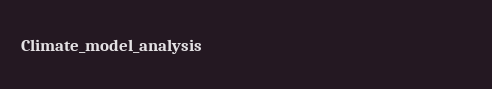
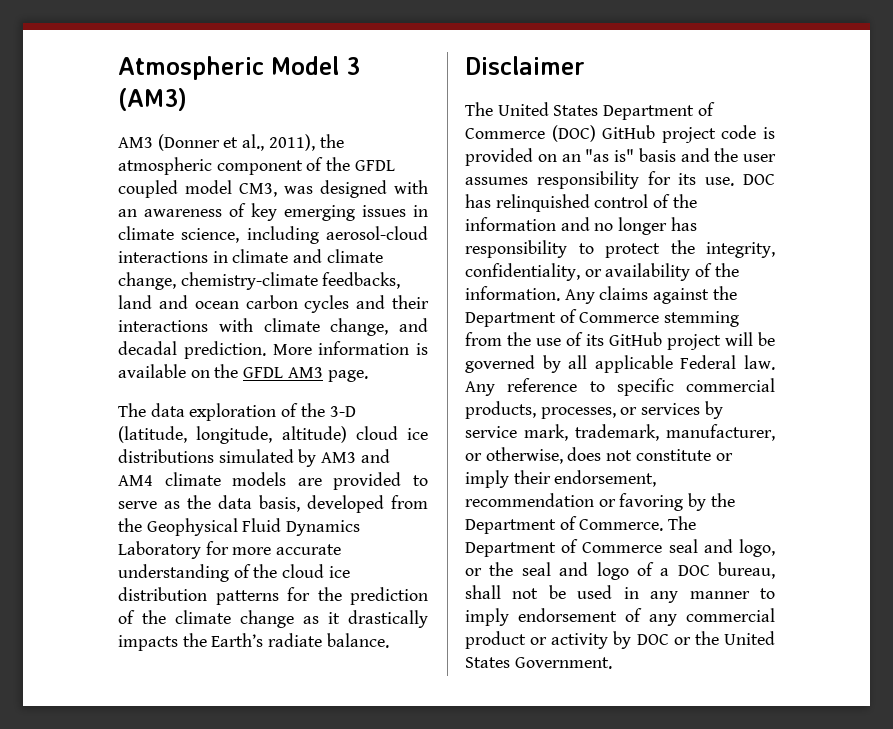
[21,39,202,54] Climate_model_analysis -> [118,56,360,80] [118,88,187,111] [118,134,344,151] [118,157,395,175] [118,180,428,198] [118,203,428,221] [118,226,428,244] [118,249,383,263] [118,272,401,290] [118,295,429,313] [118,318,428,336] [118,341,428,359] [118,364,368,382] [118,403,356,421] [118,426,428,444] [118,449,390,467] [118,472,428,490] [118,495,428,513] [118,518,361,536] [118,541,342,559] [118,564,350,582] [118,587,428,605] [118,610,428,628] [118,633,389,651] [465,56,585,75] [465,102,715,120] [465,125,775,143] [465,148,776,166] [465,171,775,189] [465,194,697,212] [465,217,697,235] [465,240,775,258] [465,263,739,281] [465,286,737,304] [465,309,740,327] [465,332,775,350] [465,355,775,373] [465,378,775,396] [465,401,723,419] [465,424,775,441] [465,447,733,464] [465,470,657,488] [465,493,735,511] [465,516,697,534] [465,539,775,557] [465,562,775,580] [465,585,775,603] [465,608,775,626] [465,631,775,649] [465,657,612,669] Atmospheric Model 3 (AM3) // AM3 (Donner et al., 2011), the atmospheric component of the GFDL coupled model CM3, was designed with an awareness of key emerging issues in climate science, including aerosol-cloud interactions in climate and climate change, chemistry-climate feedbacks, land and ocean carbon cycles and their interactions with climate change, and decadal prediction. More information is available on the GFDL AM3 page. // The data exploration of the 3-D (latitude, longitude, altitude) cloud ice distributions simulated by AM3 and AM4 climate models are provided to serve as the data basis, developed from the Geophysical Fluid Dynamics Laboratory for more accurate understanding of the cloud ice distribution patterns for the prediction of the climate change as it drastically impacts the Earth’s radiate balance. // Disclaimer // The United States Department of Commerce (DOC) GitHub project code is provided on an "as is" basis and the user assumes responsibility for its use. DOC has relinquished control of the information and no longer has responsibility to protect the integrity, confidentiality, or availability of the information. Any claims against the Department of Commerce stemming from the use of its GitHub project will be governed by all applicable Federal law. Any reference to specific commercial products, processes, or services by service mark, trademark, manufacturer, or otherwise, does not constitute or imply their endorsement, recommendation or favoring by the Department of Commerce. The Department of Commerce seal and logo, or the seal and logo of a DOC bureau, shall not be used in any manner to imply endorsement of any commercial product or activity by DOC or the United States Government.

